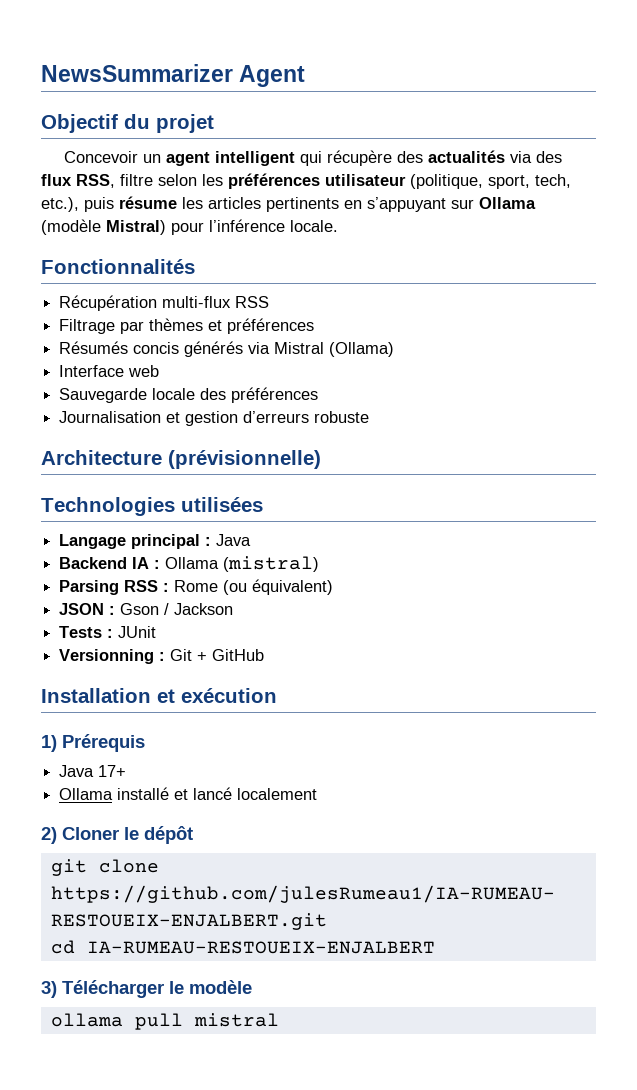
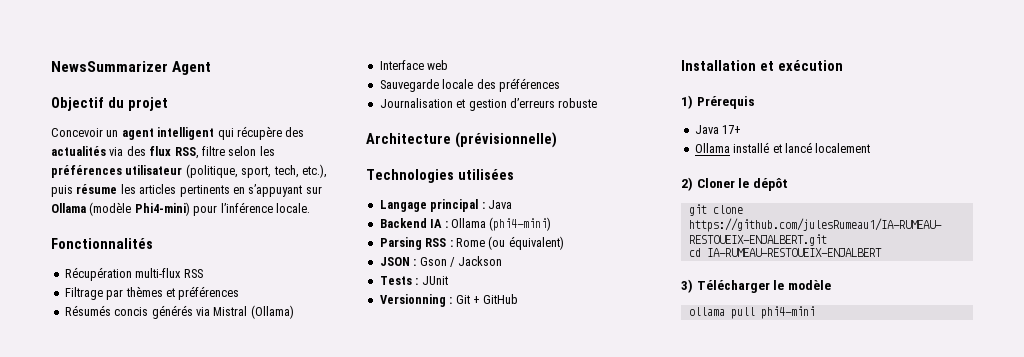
[106,220,166,235] Mistral) -> [134,202,190,216] Phi4-mini)
[223,556,320,572] (mistral) -> [489,217,552,231] (phi4-mini)
[193,1013,279,1027] mistral -> [760,306,815,319] phi4-mini

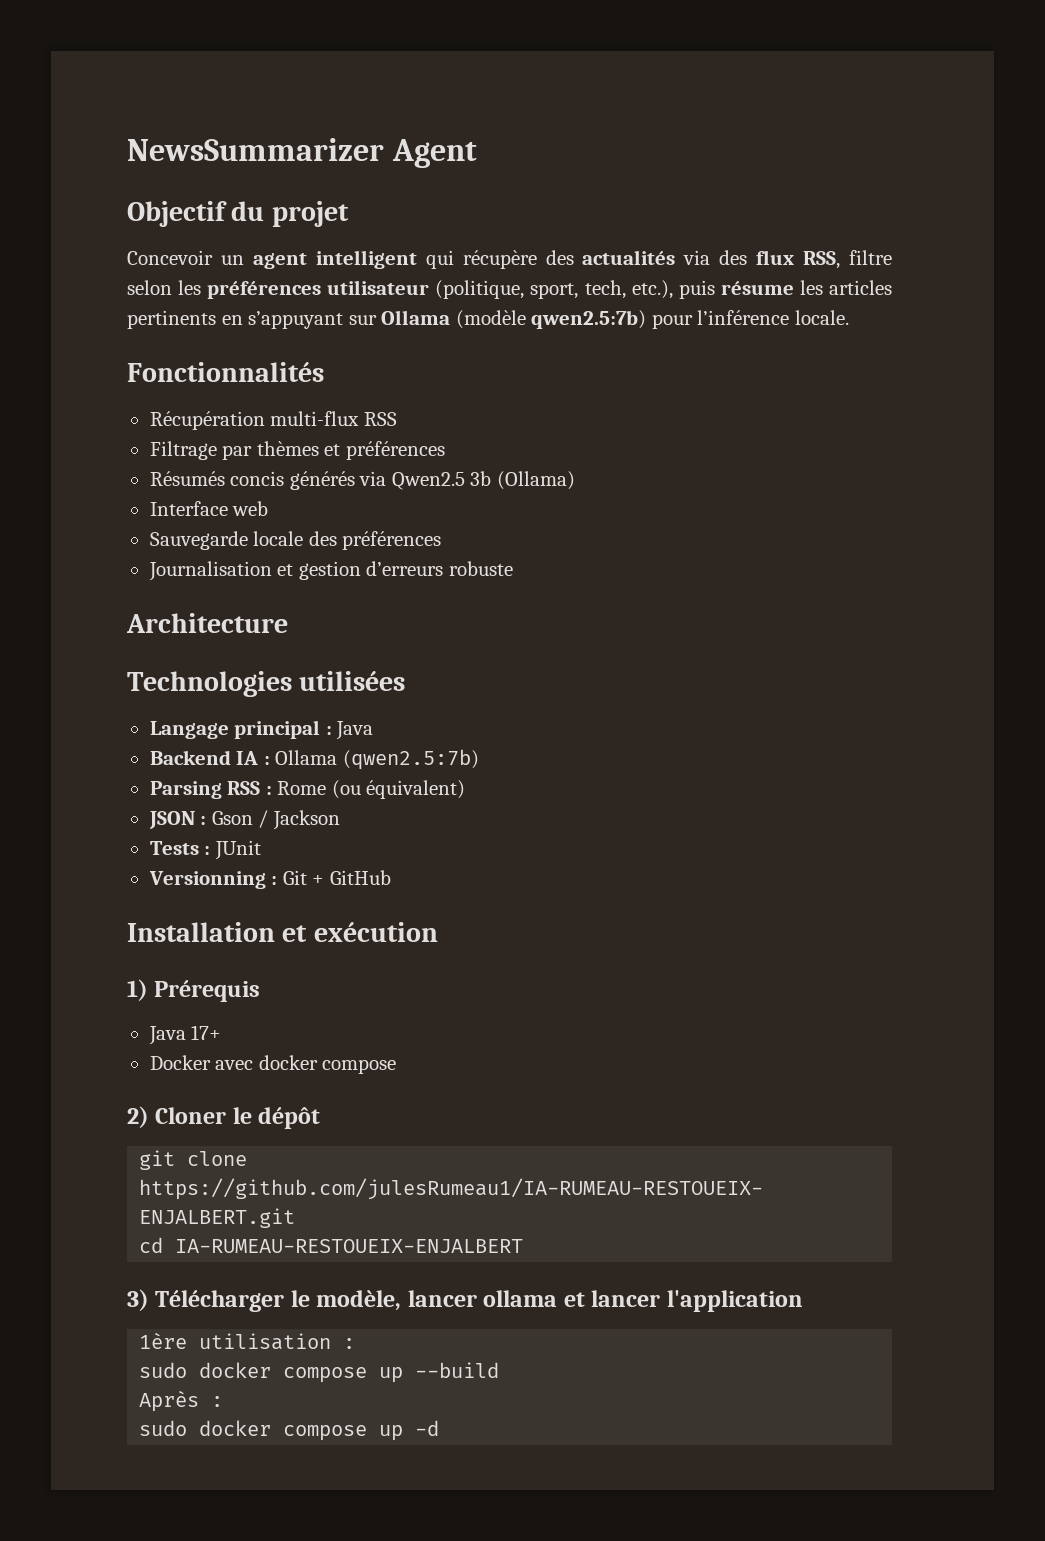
[134,202,190,216] Phi4-mini) -> [531,310,647,329] qwen2.5:7b)
[213,306,248,316] Mistral -> [391,471,492,490] Qwen2.5 3b
[454,132,557,148] (prévisionnelle) -> (288, 623) none
[489,217,552,231] (phi4-mini) -> [342,749,479,770] (qwen2.5:7b)
[694,142,871,153] Ollama installé et lancé localement -> [149,1055,397,1074] Docker avec docker compose
[787,280,831,290] [688,306,815,319] modèle // ollama pull phi4-mini -> [316,1290,803,1312] [139,1332,356,1350] [139,1362,500,1383] [139,1390,224,1412] [139,1420,440,1441] modèle, lancer ollama et lancer l'application // 1ère utilisation : // sudo docker compose up --build // Après : // sudo docker compose up -d

